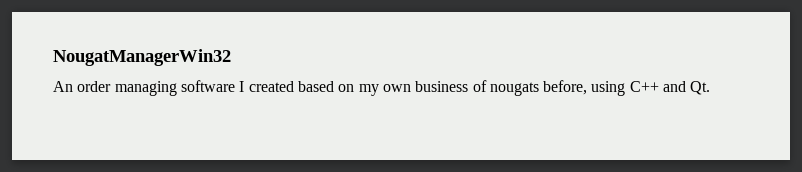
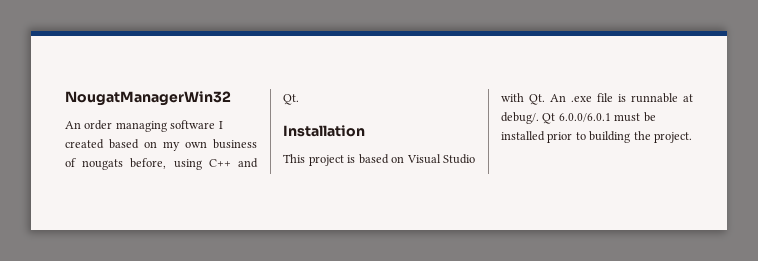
(711, 88) none -> [283,125,365,137] [283,154,475,166] [501,93,693,105] [501,112,656,124] [501,131,692,143] // Installation // This project is based on Visual Studio with Qt. An .exe file is runnable at debug/. Qt 6.0.0/6.0.1 must be installed prior to building the project.

